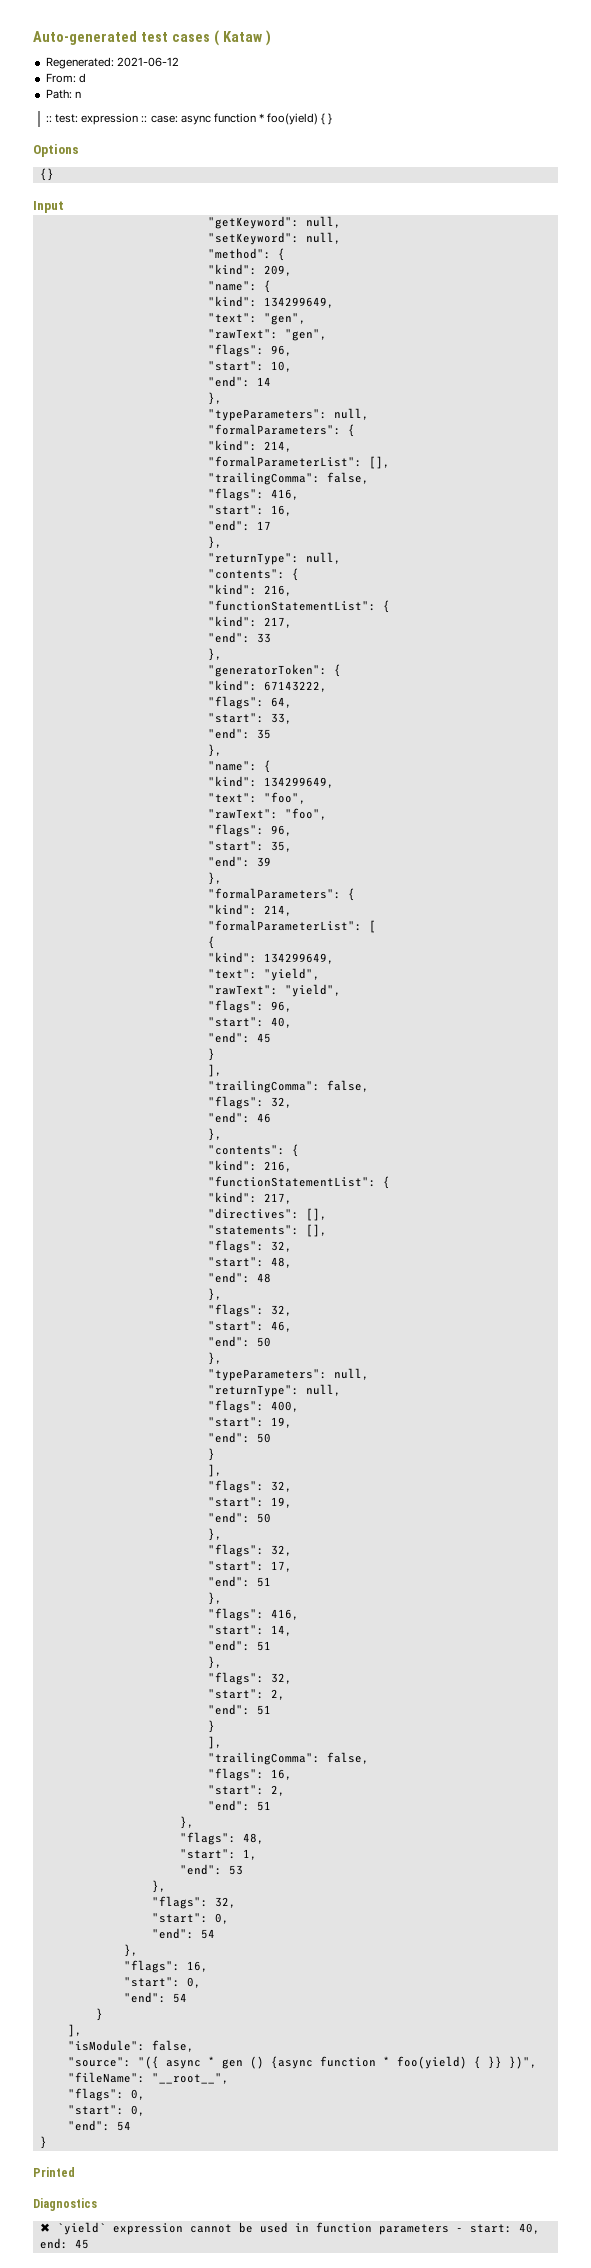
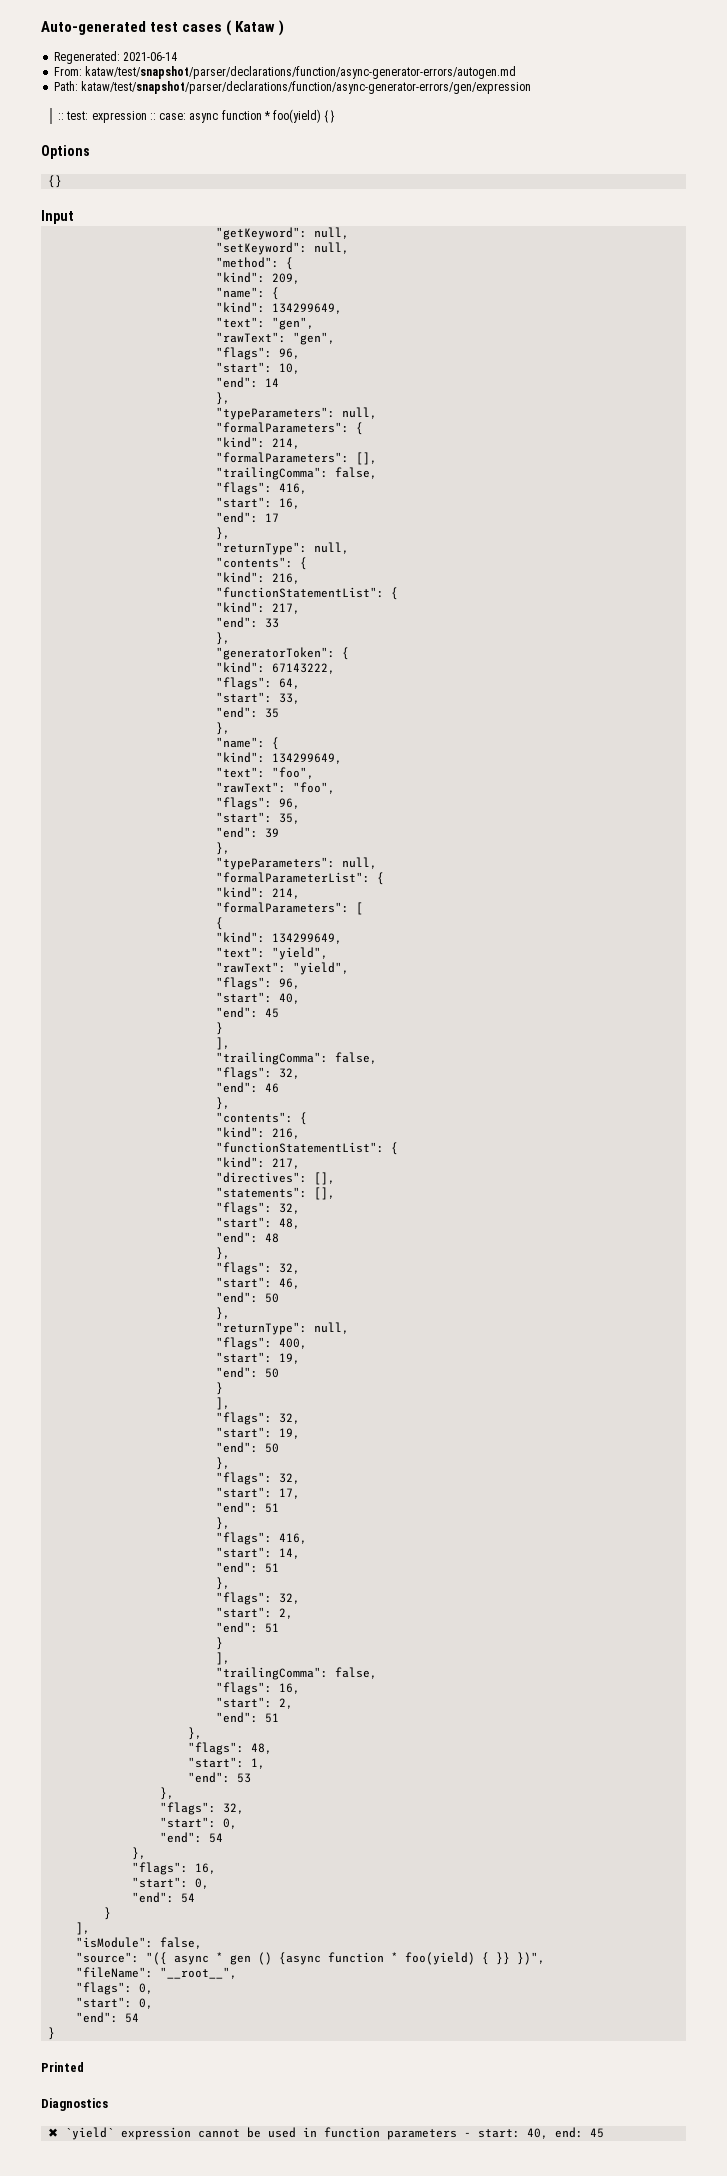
[116,57,179,67] 2021-06-12 -> [123,52,178,61] 2021-06-14
[78,73,86,83] d -> [85,66,517,79] kataw/test/snapshot/parser/declarations/function/async-generator-errors/autogen.md
[74,91,81,98] n -> [81,81,532,94] kataw/test/snapshot/parser/declarations/function/async-generator-errors/gen/expression
[207,456,362,467] "formalParameterList": -> [216,452,350,463] "formalParameters":
[207,888,355,901] [207,904,292,916] [207,920,362,931] "formalParameters": { // "kind": 214, // "formalParameterList": -> [216,857,378,870] [216,872,385,885] [216,887,301,899] [216,902,350,913] "typeParameters": null, // "formalParameterList": { // "kind": 214, // "formalParameters":
[207,1368,369,1381] // "typeParameters": null, -> (231, 1313) none

